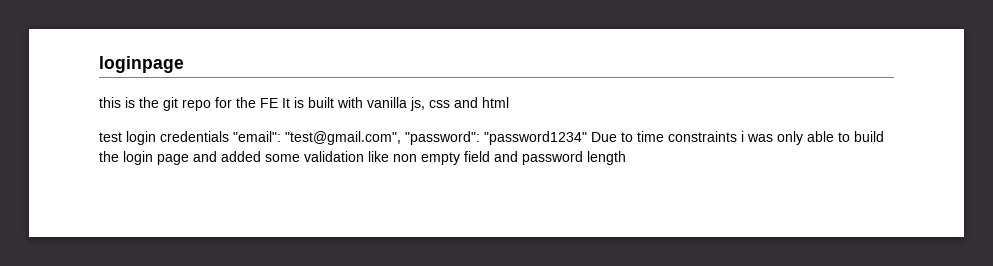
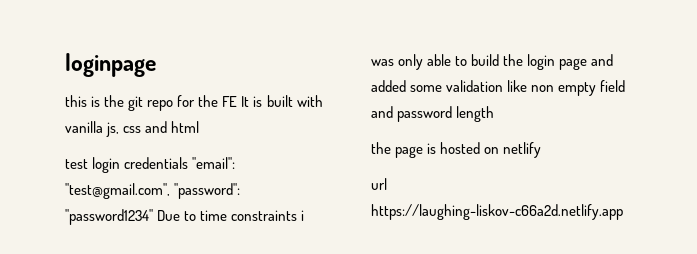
(626, 158) none -> [371,142,542,158] [371,178,387,190] [371,204,623,220] // the page is hosted on netlify // url https://laughing-liskov-c66a2d.netlify.app

